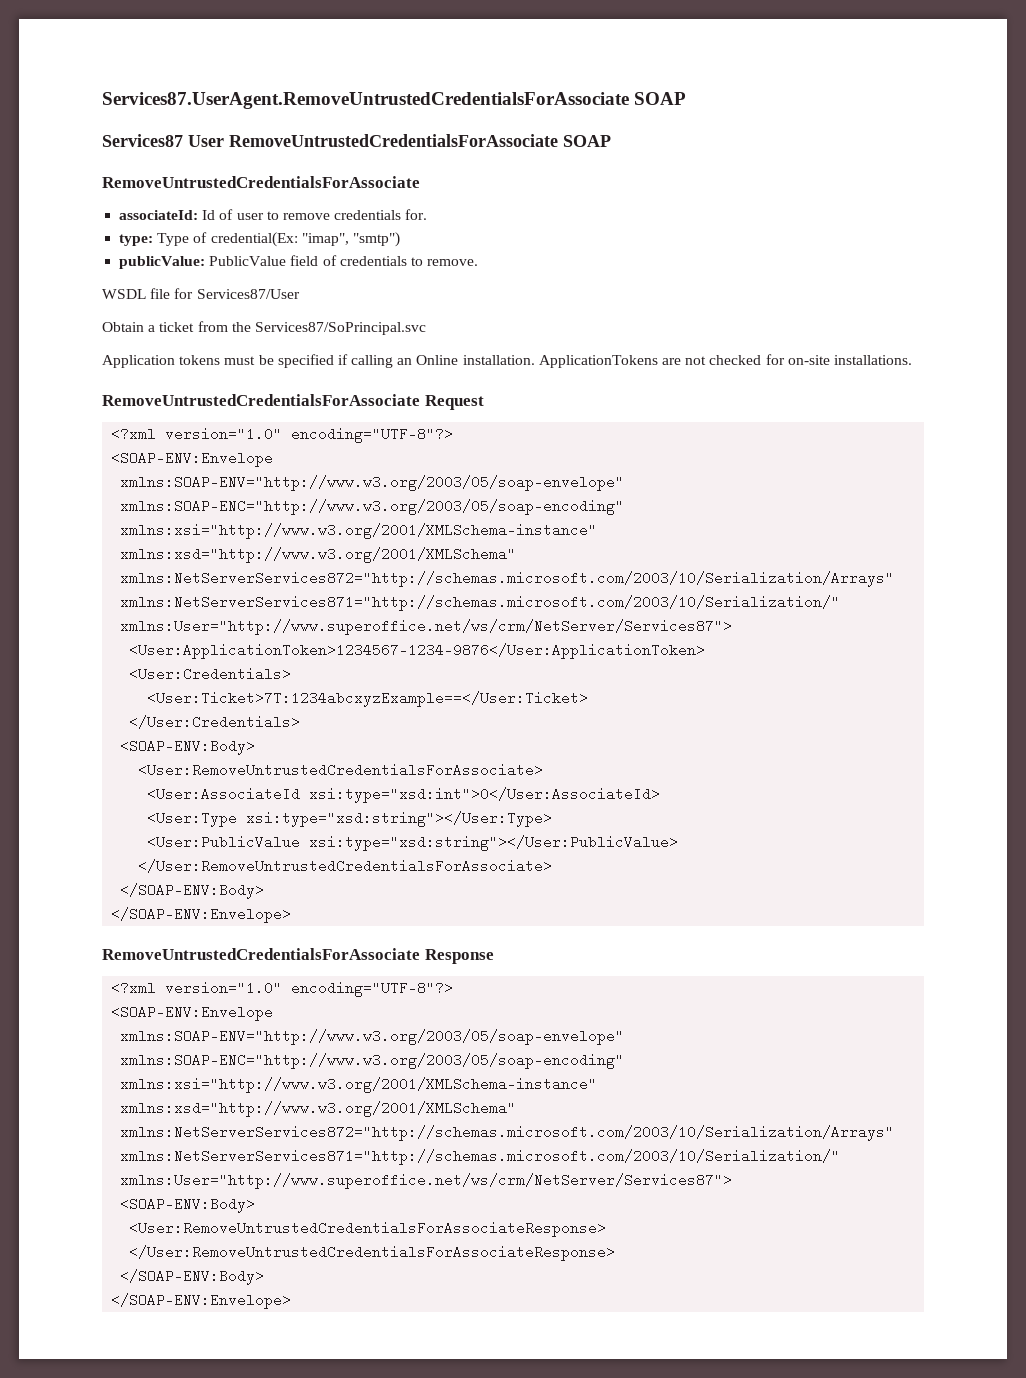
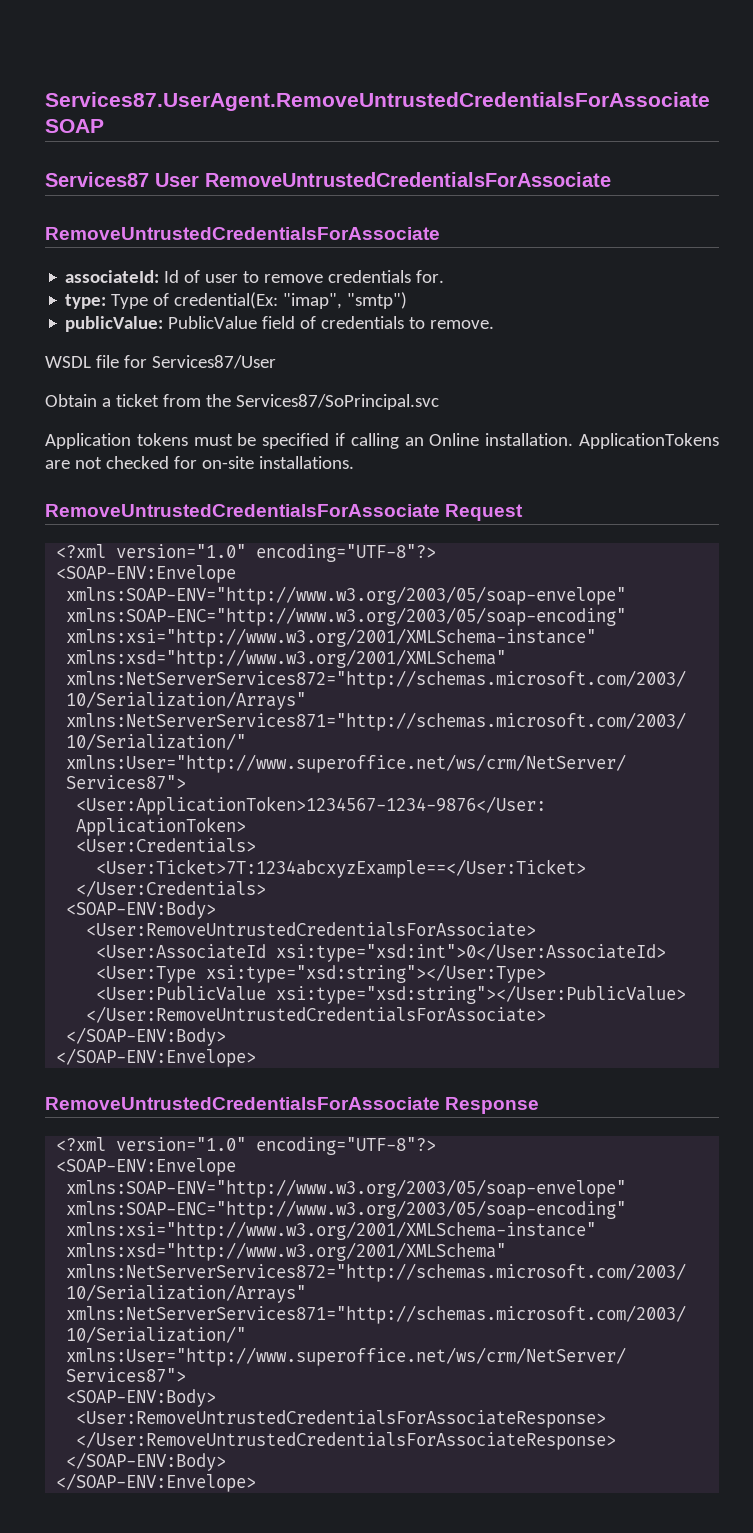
[563,135,611,147] SOAP -> (611, 179) none

